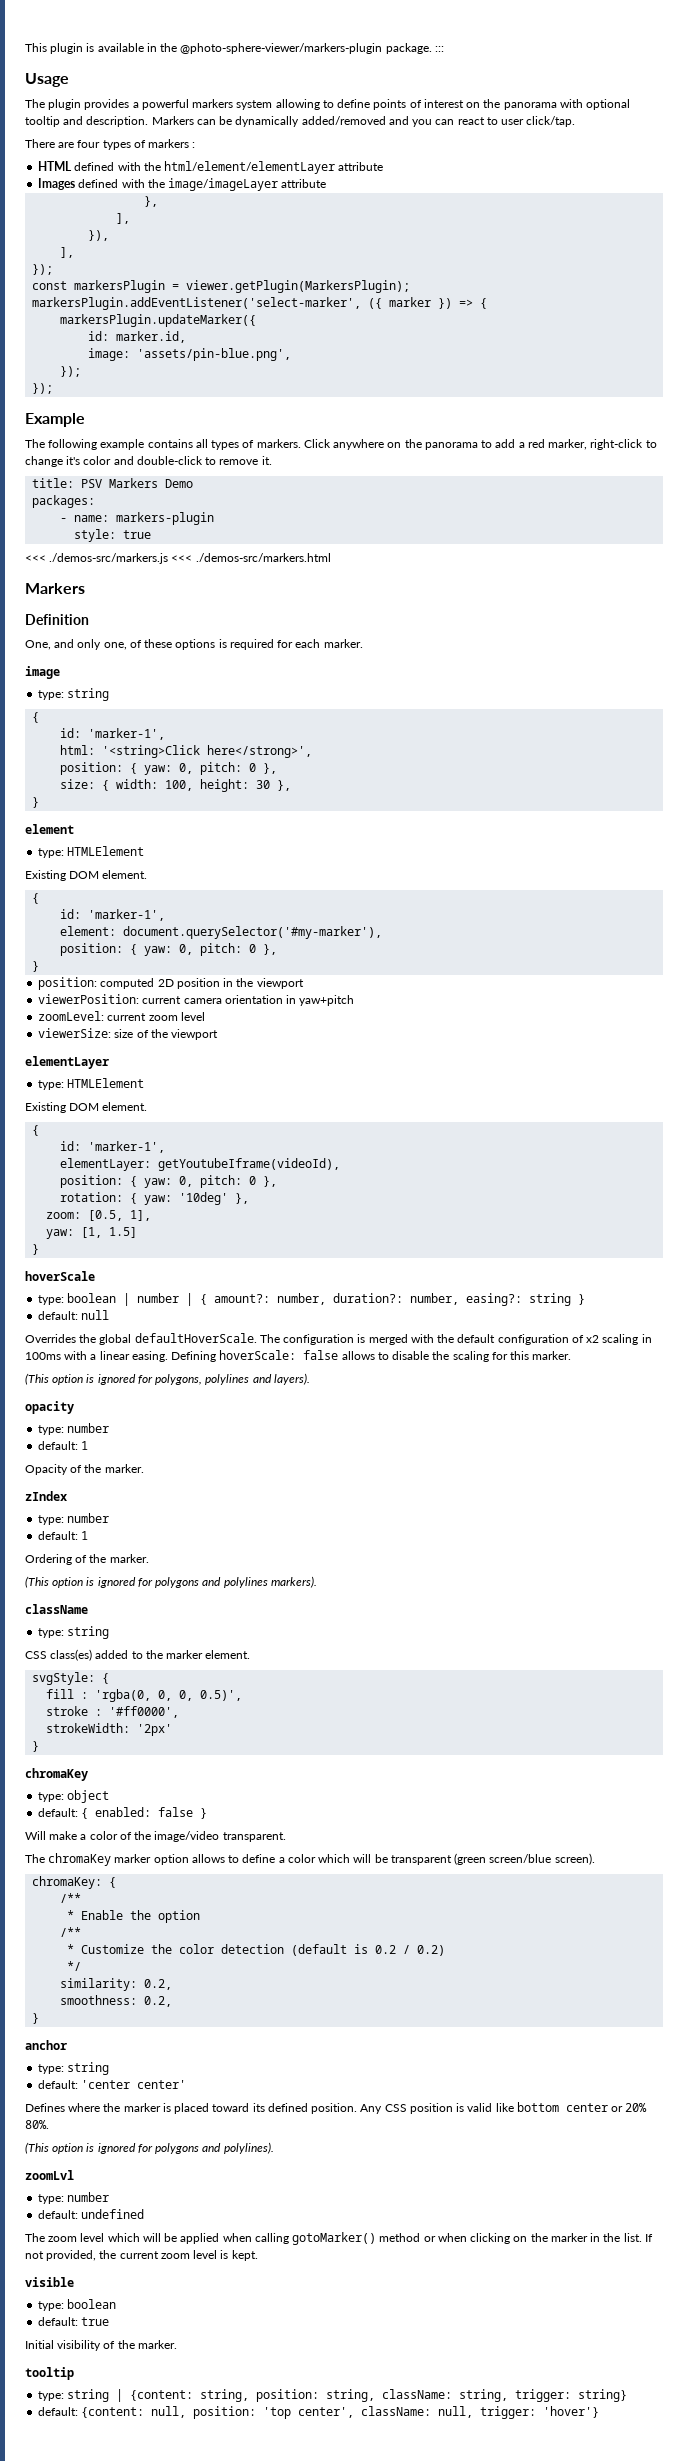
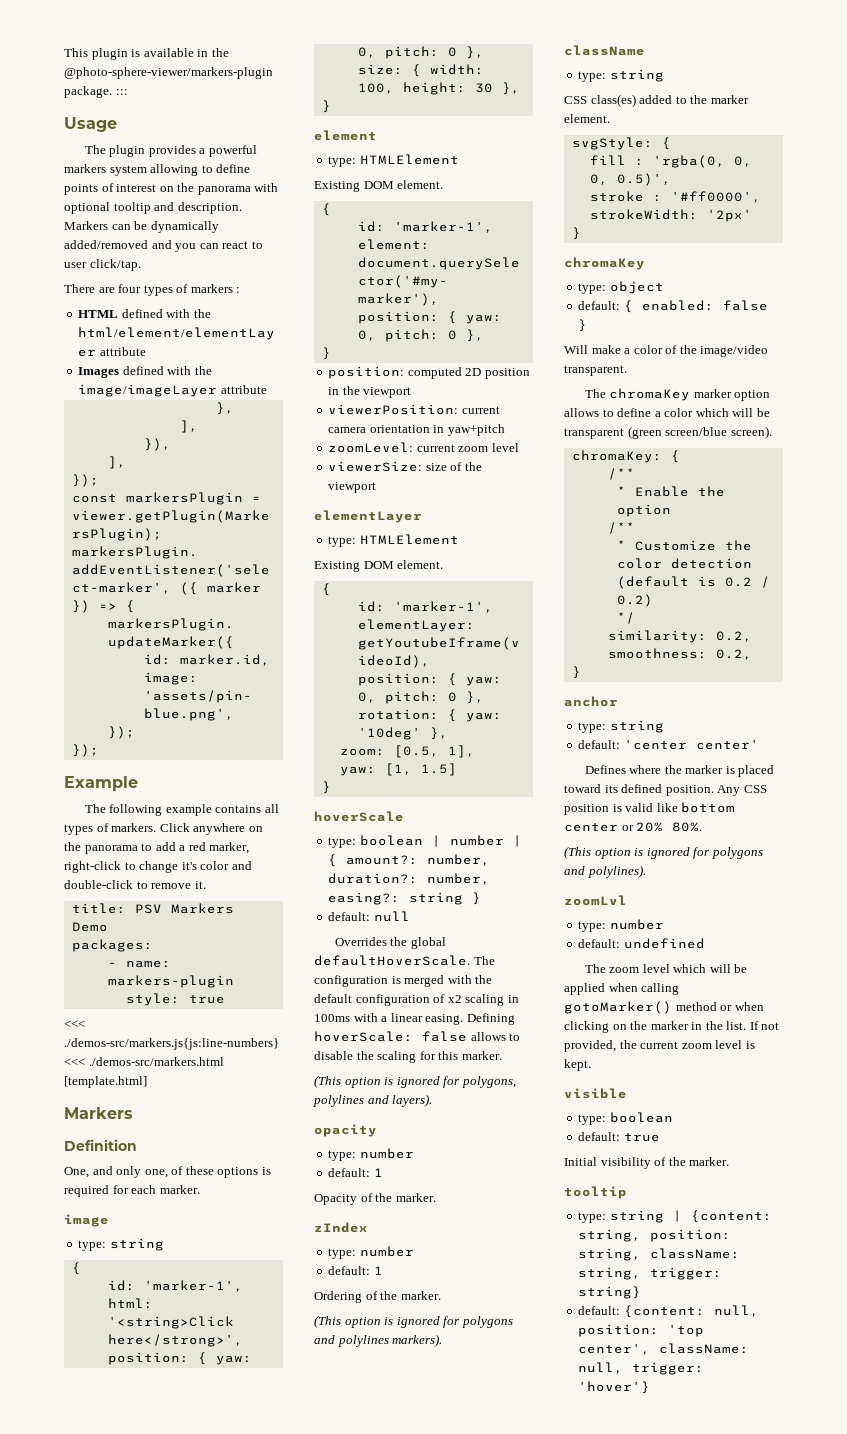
[49,553,169,564] ./demos-src/markers.js -> [64,1038,279,1050] ./demos-src/markers.js{js:line-numbers}
(331, 557) none -> [64,1076,147,1088] [template.html]

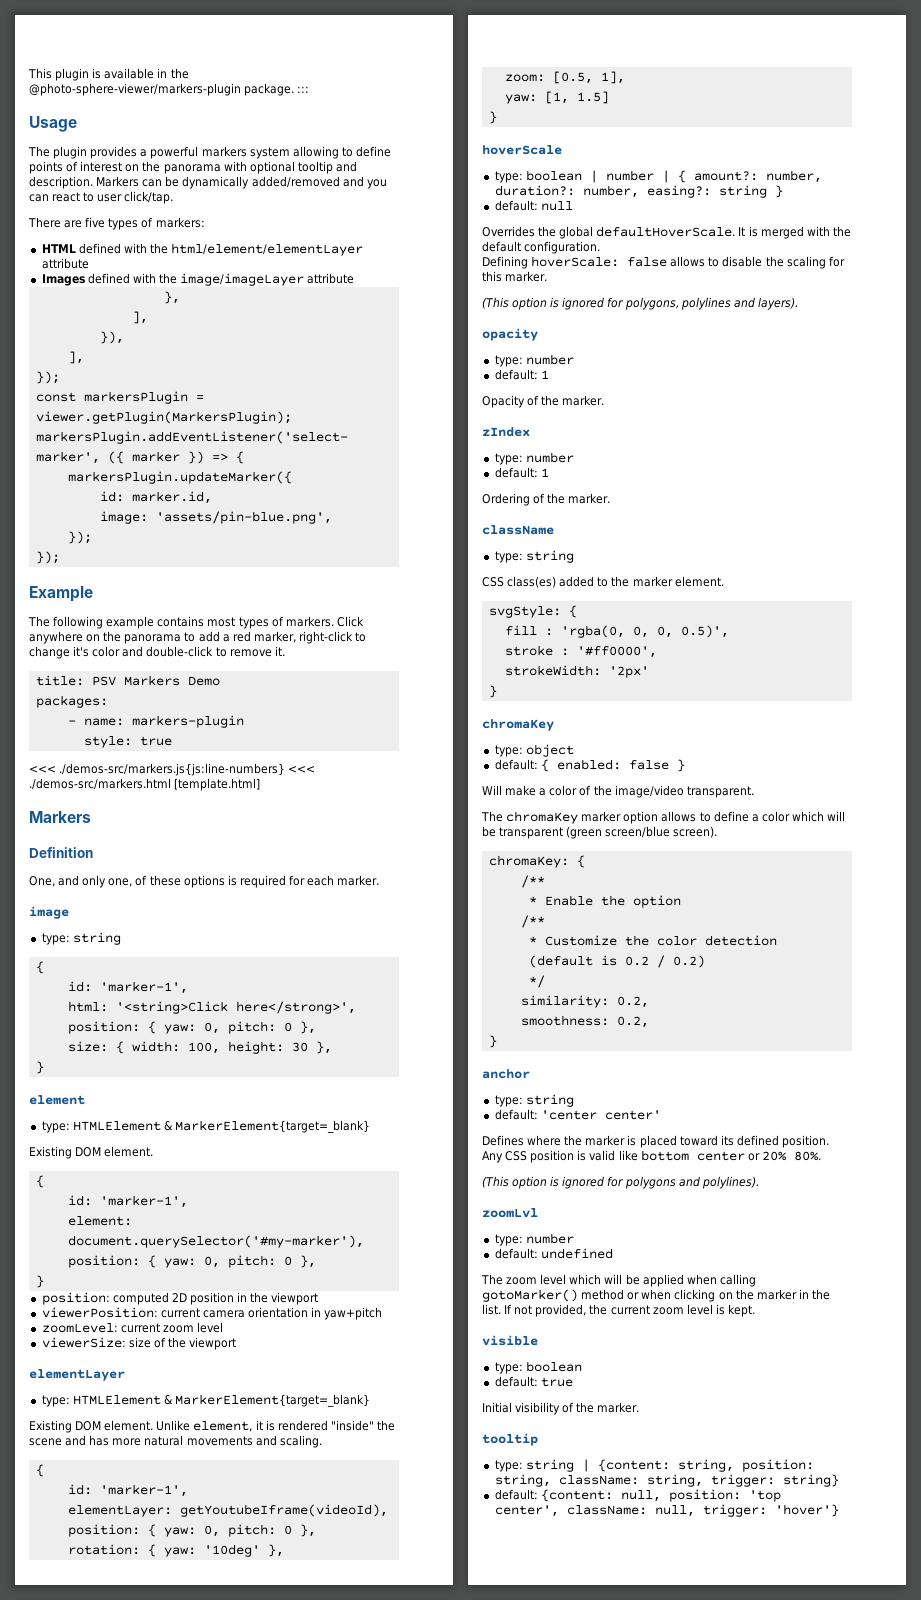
[118,284,241,296] four types of markers : -> [85,217,205,230] five types of markers:
[264,804,279,813] all -> [207,617,236,627] most
(459, 159) none -> [163,1120,370,1133] & MarkerElement{target=_blank}
[314,560,444,572] // Existing DOM element. -> [163,1394,370,1407] [29,1420,395,1433] [29,1435,322,1448] & MarkerElement{target=_blank} // Existing DOM element. Unlike element, it is rendered "inside" the scene and has more natural movements and scaling.
[473,956,495,965] [314,975,388,987] The configuration -> [738,227,746,236] It
[355,994,519,1006] [314,1013,464,1025] configuration of x2 scaling in 100ms with a linear easing. -> [524,241,601,254] configuration. //
[314,1315,513,1328] [314,1334,443,1347] // (This option is ignored for polygons and polylines markers). -> (611, 498) none

